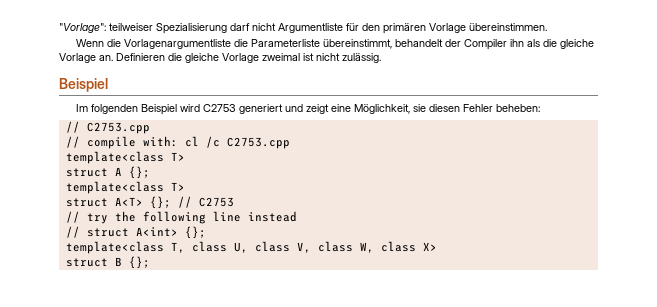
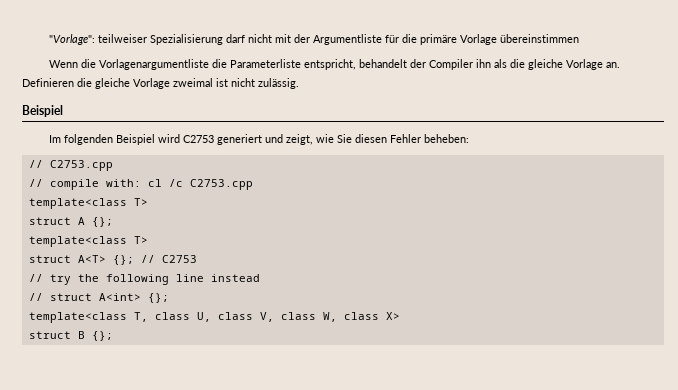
[278,23,547,34] Argumentliste für den primären Vorlage übereinstimmen. -> [274,34,579,45] mit der Argumentliste für die primäre Vorlage übereinstimmen
[323,39,393,49] übereinstimmt, -> [303,59,356,70] entspricht,
[306,104,427,114] zeigt eine Möglichkeit, sie -> [285,134,352,145] zeigt, wie Sie

